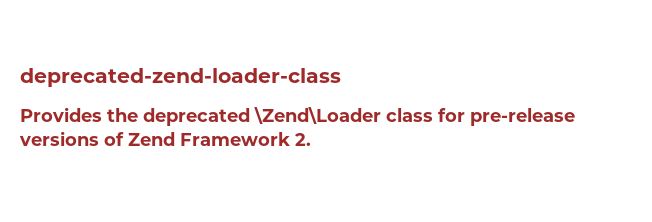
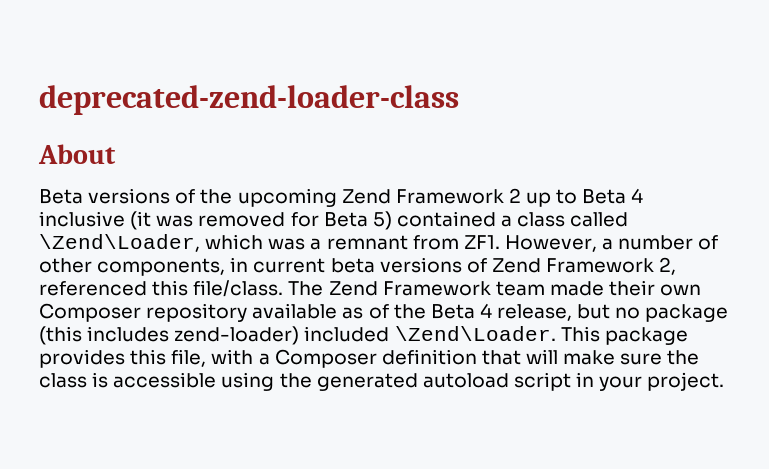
[20,107,575,126] [19,131,311,146] Provides the deprecated \Zend\Loader class for pre-release versions of Zend Framework 2. -> [38,144,116,164] [39,188,644,207] [39,211,629,230] [39,234,719,252] [39,257,677,276] [39,280,702,297] [39,303,729,322] [39,326,688,345] [39,349,700,368] [39,372,725,391] About // Beta versions of the upcoming Zend Framework 2 up to Beta 4 inclusive (it was removed for Beta 5) contained a class called \Zend\Loader, which was a remnant from ZF1. However, a number of other components, in current beta versions of Zend Framework 2, referenced this file/class. The Zend Framework team made their own Composer repository available as of the Beta 4 release, but no package (this includes zend-loader) included \Zend\Loader. This package provides this file, with a Composer definition that will make sure the class is accessible using the generated autoload script in your project.

